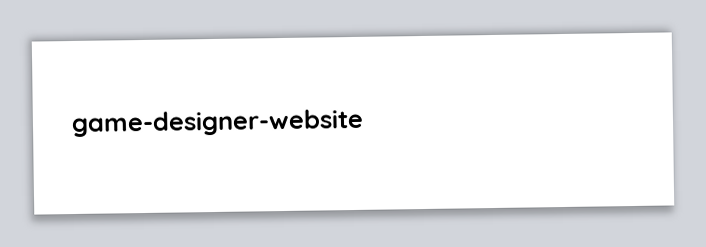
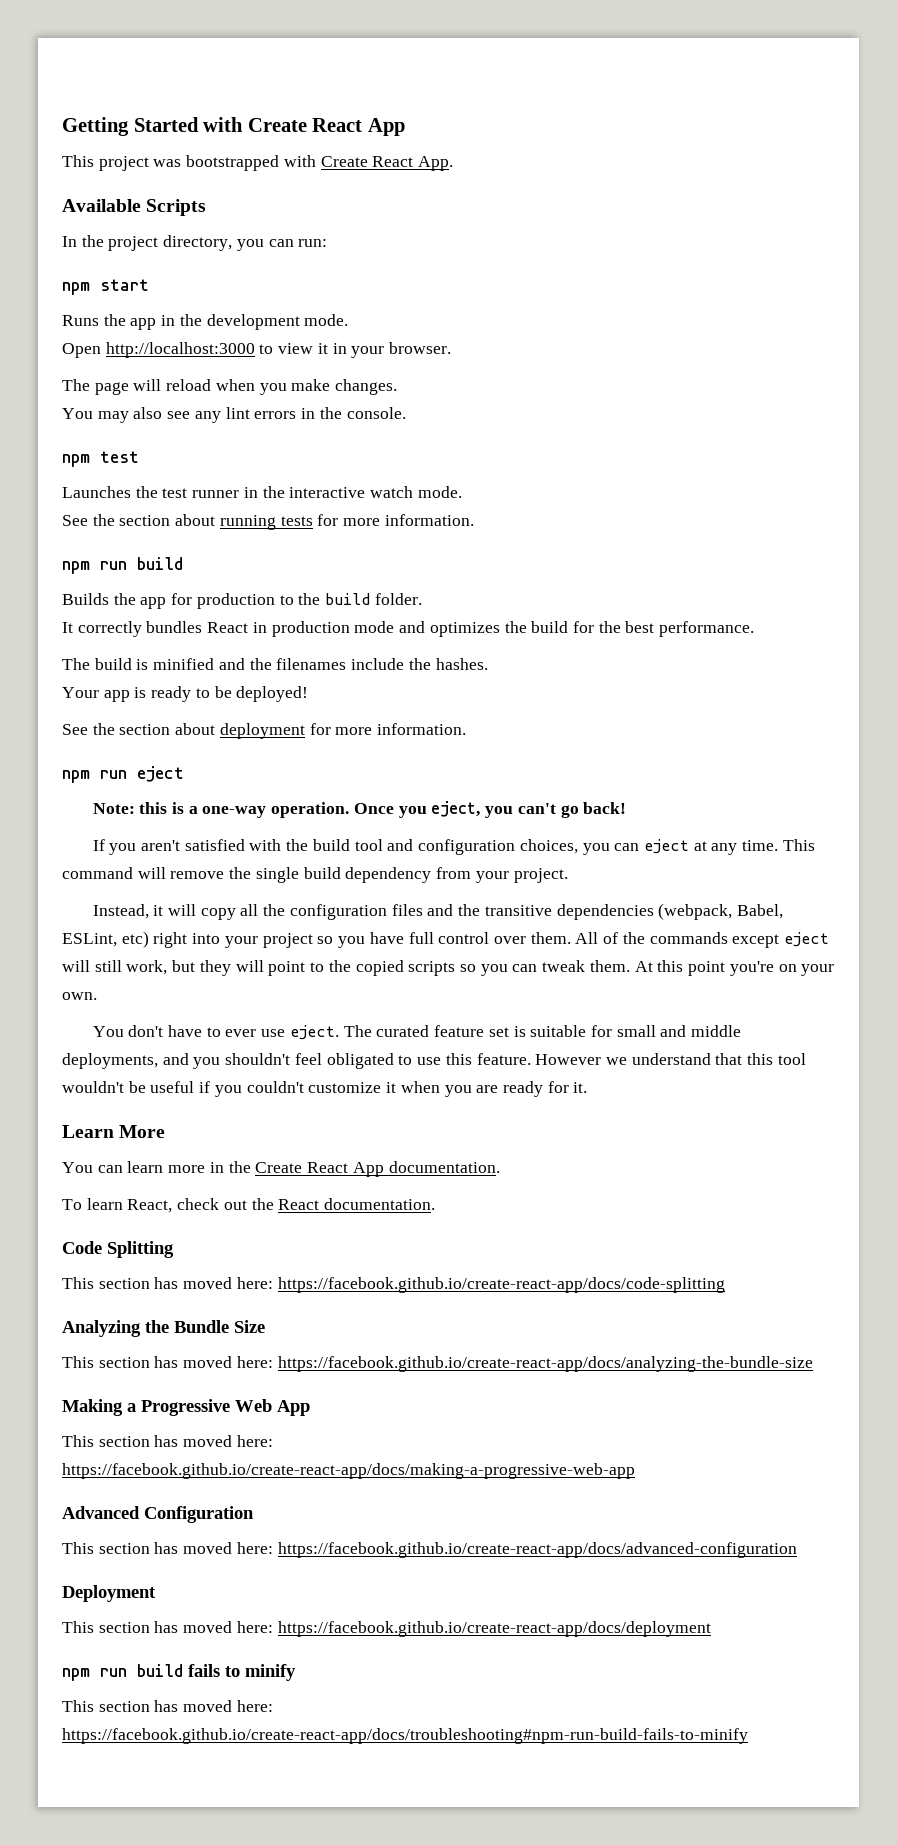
[71,108,364,138] game-designer-website -> [62,117,405,136] [62,155,454,171] [62,199,207,216] [62,235,328,251] [62,279,149,295] [62,314,349,330] [62,342,452,358] [62,379,398,395] [62,407,406,423] [62,451,139,467] [62,486,462,498] [62,514,474,530] [62,557,183,574] [62,593,422,609] [62,621,755,637] [62,658,488,670] [62,686,309,702] [62,723,467,739] [62,766,184,783] [92,801,627,818] [92,839,815,855] [62,867,568,883] [92,903,783,920] [62,931,830,948] [62,960,835,976] [62,992,97,1000] [92,1025,742,1040] [62,1053,806,1069] [62,1081,588,1097] [62,1125,166,1138] [62,1161,500,1177] [62,1198,436,1213] [62,1241,174,1258] [62,1277,725,1293] [62,1320,265,1337] [62,1356,813,1372] [62,1399,310,1416] [62,1435,273,1447] [62,1463,635,1479] [62,1506,254,1523] [62,1542,797,1558] [62,1585,156,1602] [62,1621,711,1637] [62,1664,296,1681] [62,1700,273,1712] [62,1728,748,1744] Getting Started with Create React App // This project was bootstrapped with Create React App. // Available Scripts // In the project directory, you can run: // npm start // Runs the app in the development mode. // Open http://localhost:3000 to view it in your browser. // The page will reload when you make changes. // You may also see any lint errors in the console. // npm test // Launches the test runner in the interactive watch mode. // See the section about running tests for more information. // npm run build // Builds the app for production to the build folder. // It correctly bundles React in production mode and optimizes the build for the best performance. // The build is minified and the filenames include the hashes. // Your app is ready to be deployed! // See the section about deployment for more information. // npm run eject // Note: this is a one-way operation. Once you eject, you can't go back! // If you aren't satisfied with the build tool and configuration choices, you can eject at any time. This command will remove the single build dependency from your project. // Instead, it will copy all the configuration files and the transitive dependencies (webpack, Babel, ESLint, etc) right into your project so you have full control over them. All of the commands except eject will still work, but they will point to the copied scripts so you can tweak them. At this point you're on your own. // You don't have to ever use eject. The curated feature set is suitable for small and middle deployments, and you shouldn't feel obligated to use this feature. However we understand that this tool wouldn't be useful if you couldn't customize it when you are ready for it. // Learn More // You can learn more in the Create React App documentation. // To learn React, check out the React documentation. // Code Splitting // This section has moved here: https://facebook.github.io/create-react-app/docs/code-splitting // Analyzing the Bundle Size // This section has moved here: https://facebook.github.io/create-react-app/docs/analyzing-the-bundle-size // Making a Progressive Web App // This section has moved here: https://facebook.github.io/create-react-app/docs/making-a-progressive-web-app // Advanced Configuration // This section has moved here: https://facebook.github.io/create-react-app/docs/advanced-configuration // Deployment // This section has moved here: https://facebook.github.io/create-react-app/docs/deployment // npm run build fails to minify // This section has moved here: https://facebook.github.io/create-react-app/docs/troubleshooting#npm-run-build-fails-to-minify

